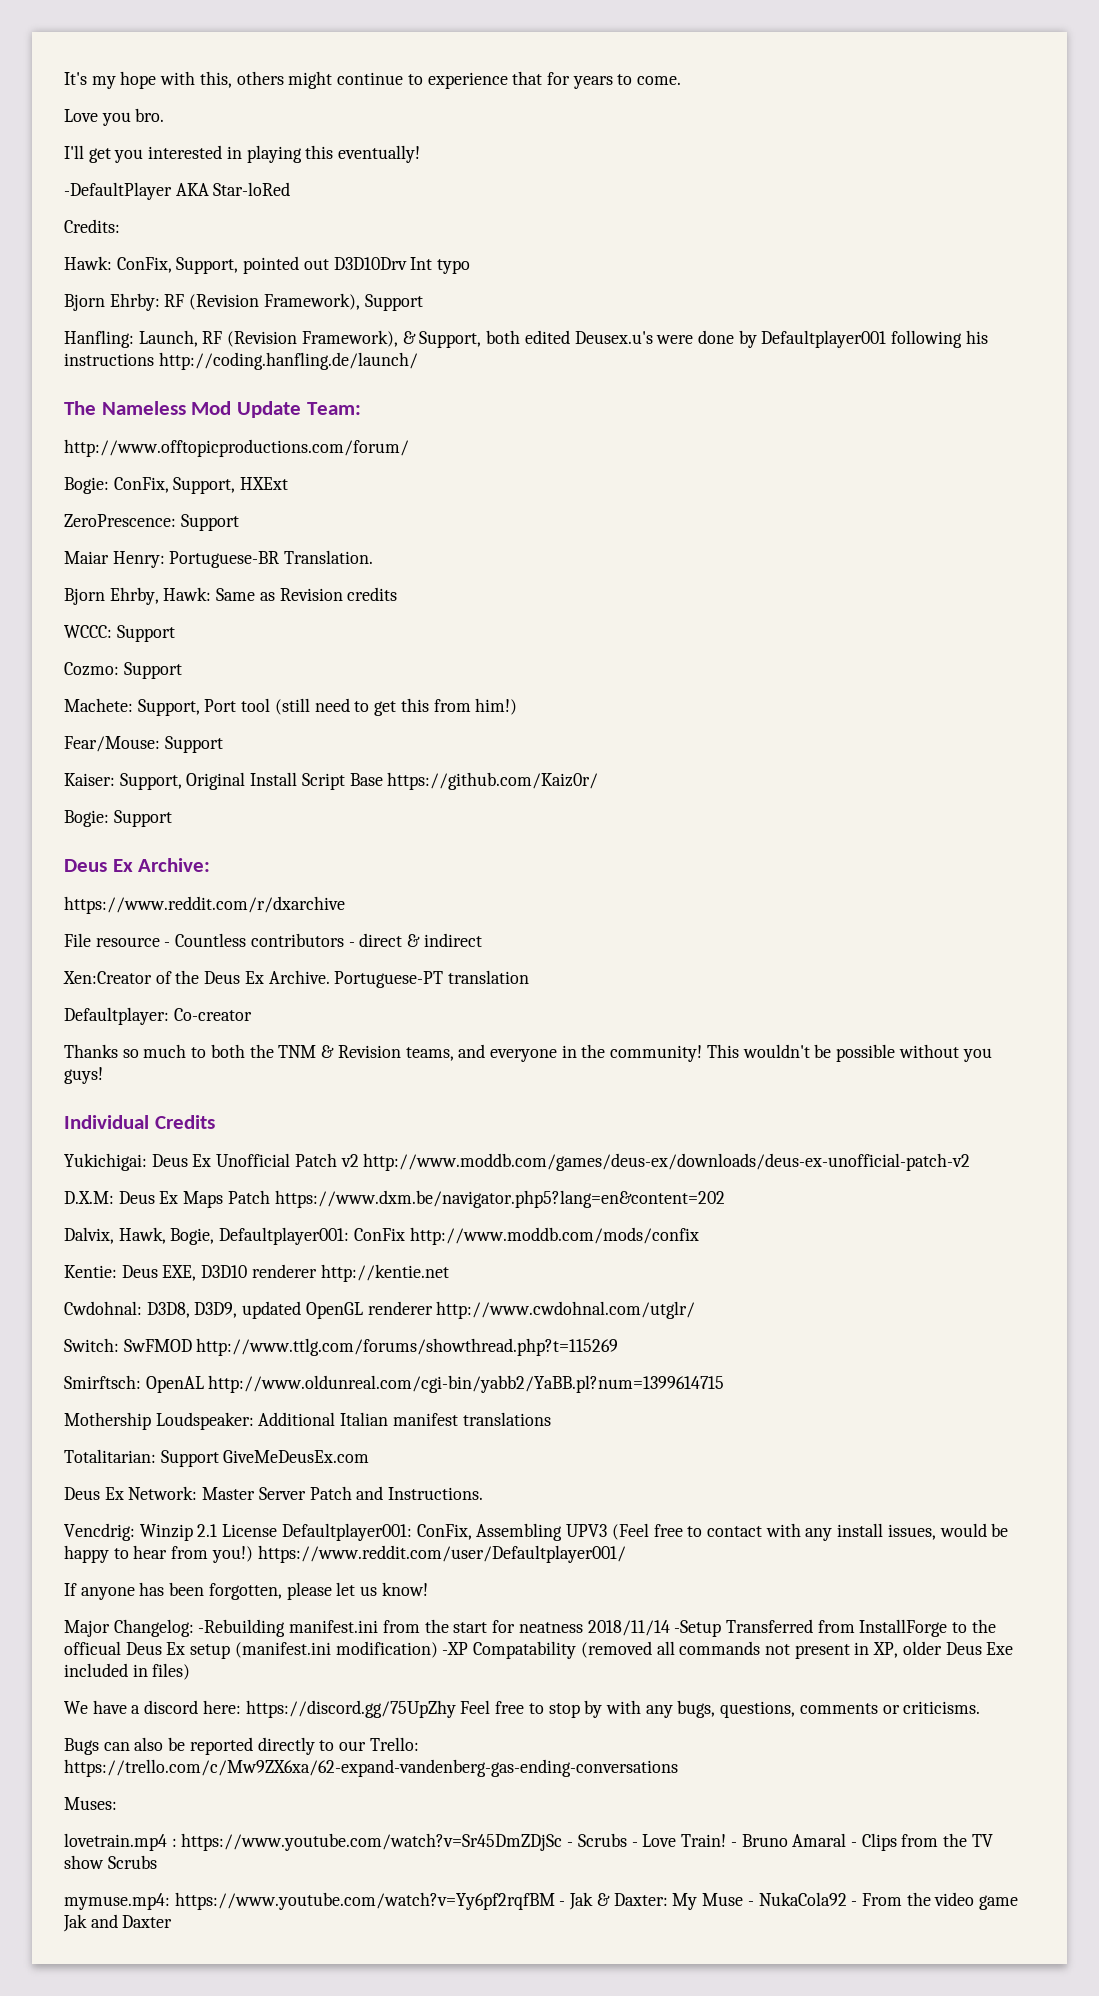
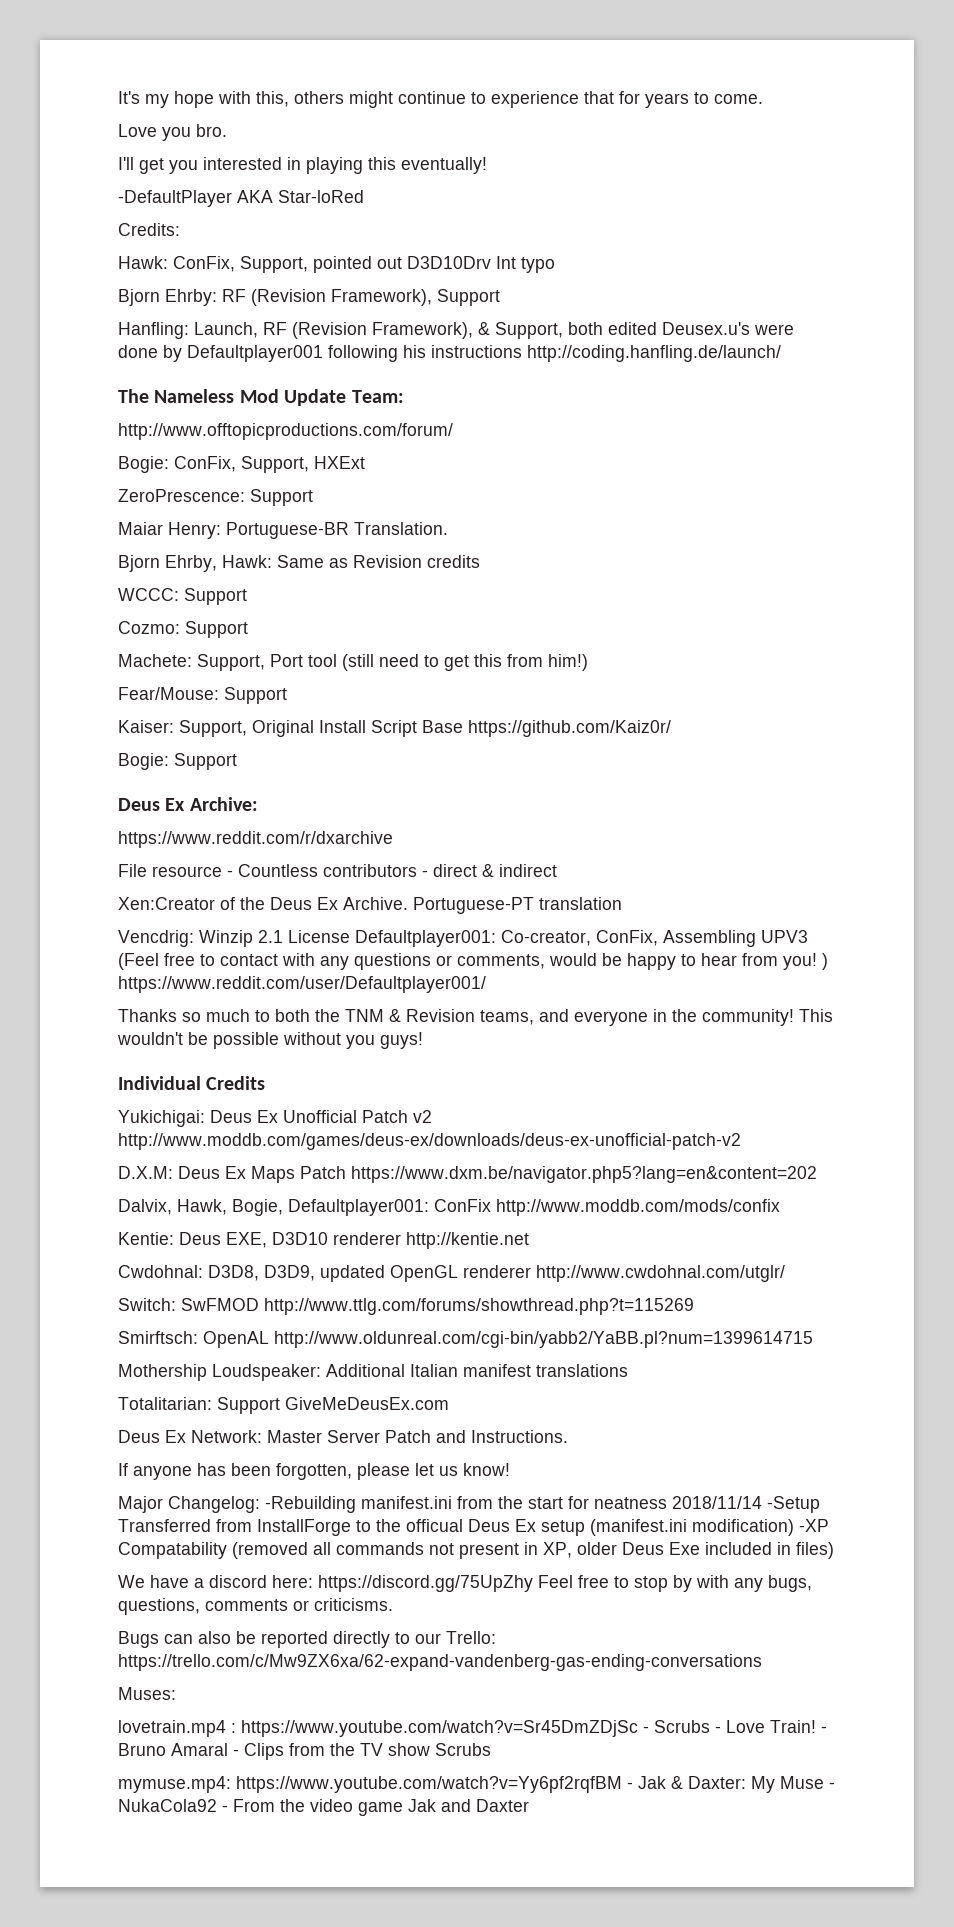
[64,1007,252,1025] Defaultplayer: Co-creator -> [118,930,808,947] [118,953,828,970] [118,976,486,993] Vencdrig: Winzip 2.1 License Defaultplayer001: Co-creator, ConFix, Assembling UPV3 (Feel free to contact with any questions or comments, would be happy to hear from you! ) https://www.reddit.com/user/Defaultplayer001/
[64,1523,1009,1541] [64,1545,626,1563] // Vencdrig: Winzip 2.1 License Defaultplayer001: ConFix, Assembling UPV3 (Feel free to contact with any install issues, would be happy to hear from you!) https://www.reddit.com/user/Defaultplayer001/ -> (568, 1436) none

